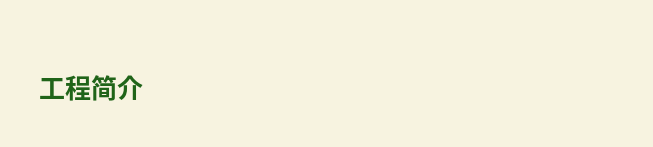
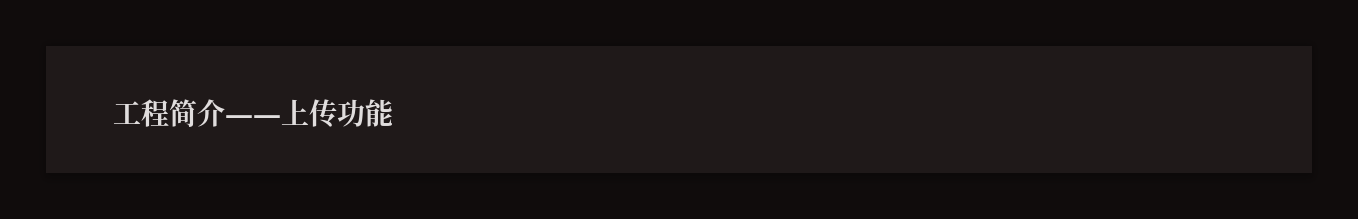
(143, 87) none -> [225,99,393,128] ——上传功能

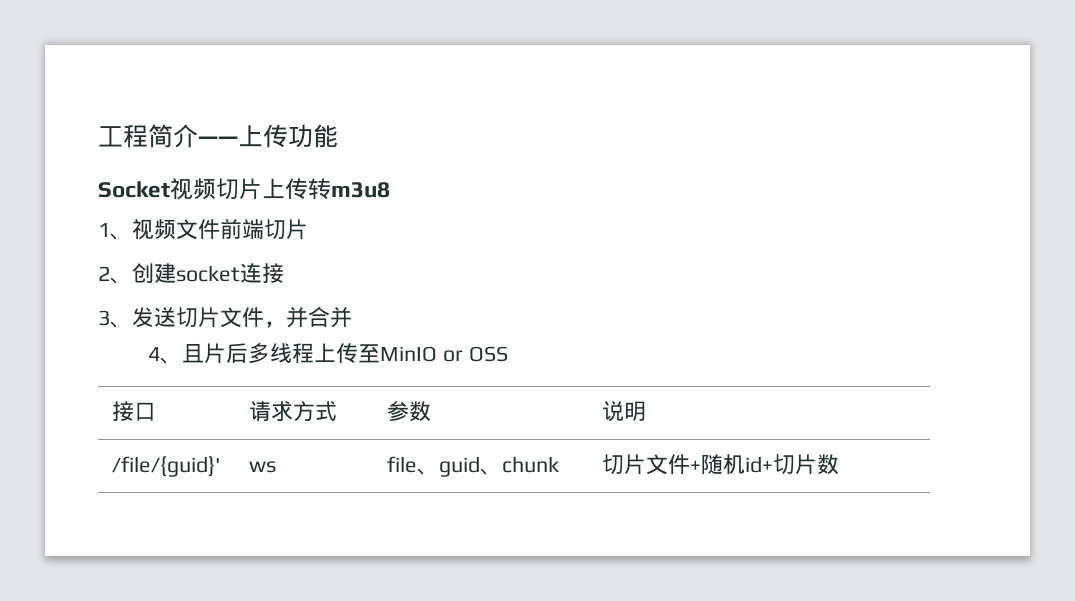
(393, 113) none -> [98,178,390,200] [98,218,308,240] [98,263,284,284] [98,306,352,328] [147,343,508,364] [111,401,156,421] [248,401,337,422] [386,401,431,422] [601,401,646,422] [111,456,221,477] [248,461,276,473] [386,456,559,477] [601,454,839,475] // Socket视频切片上传转m3u8 // 1、视频文件前端切片 // 2、创建socket连接 // 3、发送切片文件，并合并 // 4、且片后多线程上传至MinIO or OSS // 接口 | 请求方式 | 参数 | 说明 // /file/{guid}' | ws | file、guid、chunk | 切片文件+随机id+切片数

